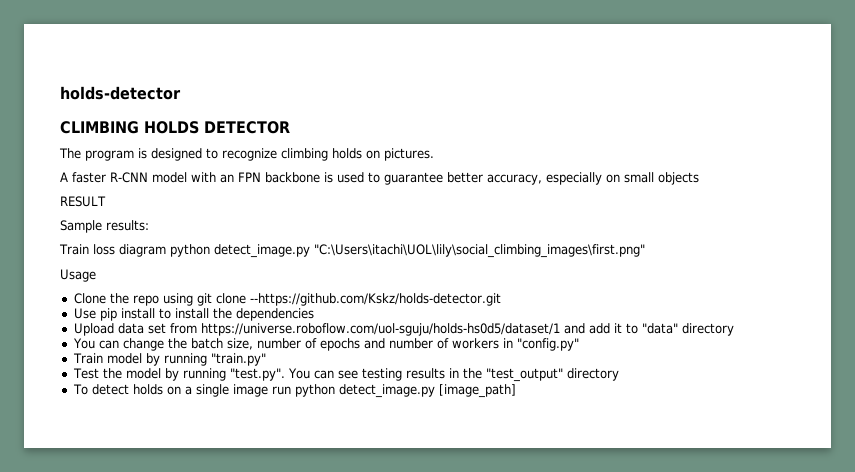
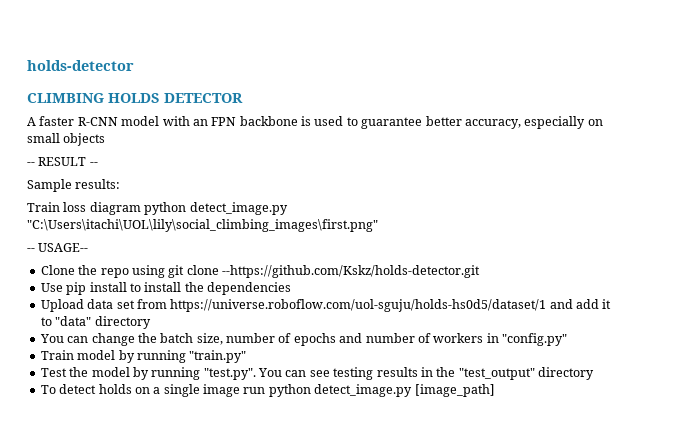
[59,148,434,161] // The program is designed to recognize climbing holds on pictures. -> (243, 98) none
(699, 178) none -> [27,162,35,166] --
(106, 201) none -> [89,162,98,166] --
[60,269,96,282] Usage -> [27,243,89,252] -- USAGE--

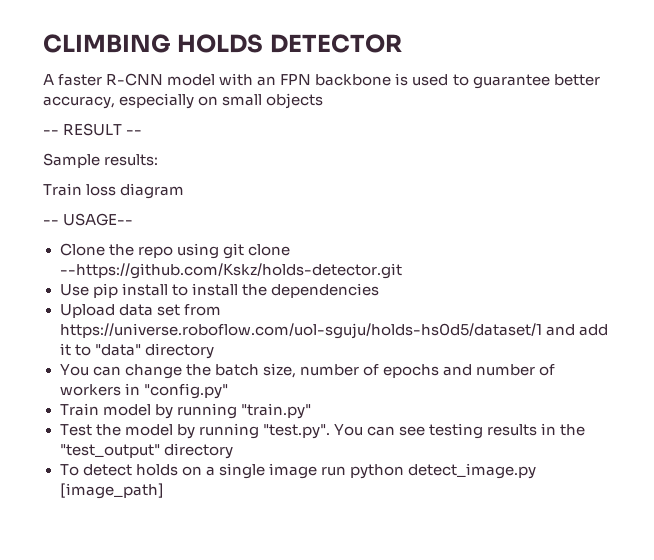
[27,60,134,71] holds-detector // -> (43, 43) none
[144,202,288,215] [27,219,378,232] python detect_image.py "C:\Users\itachi\UOL\lily\social_climbing_images\first.png" -> (185, 191) none

